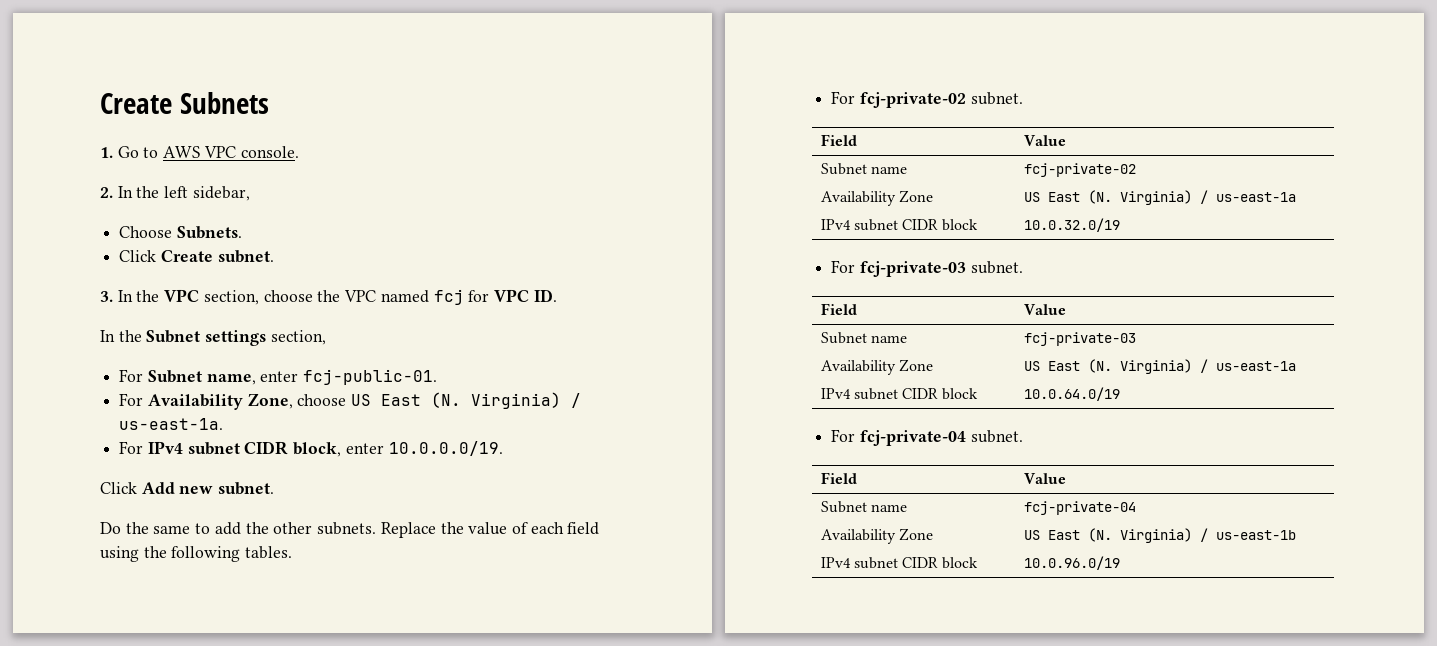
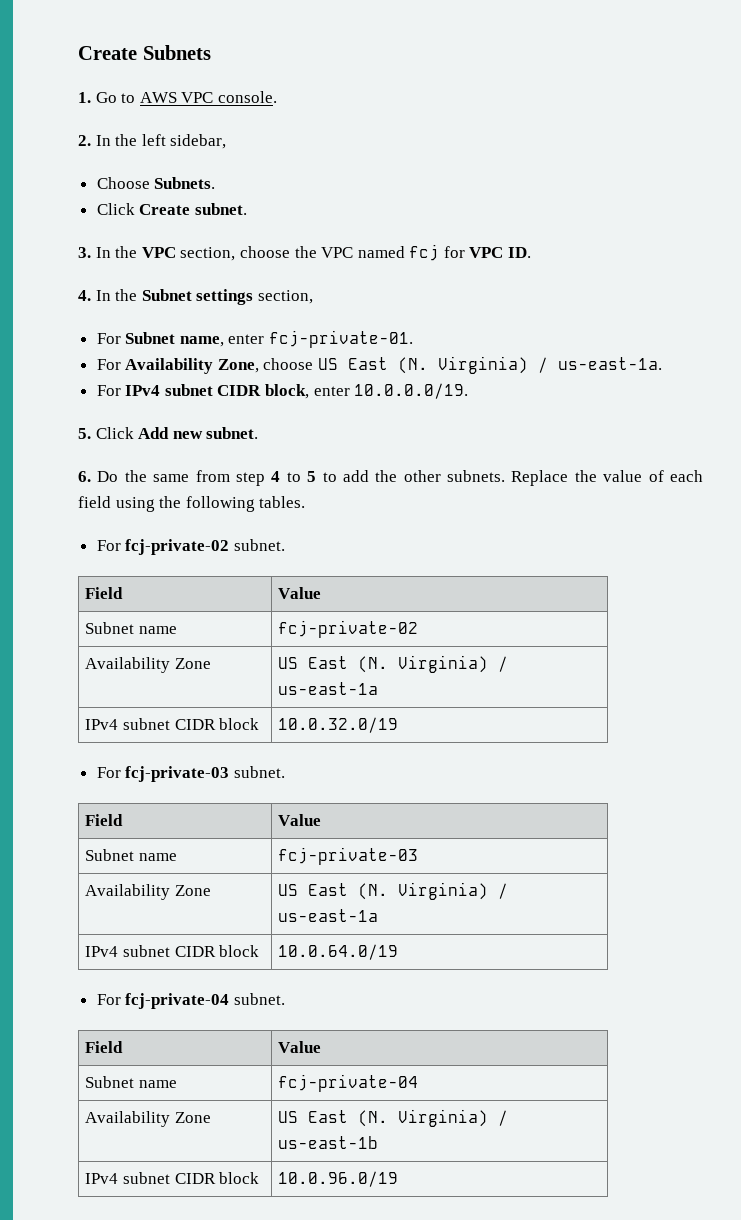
(557, 295) none -> [78,290,91,301] 4.
[303,369,438,385] fcj-public-01. -> [269,330,414,348] fcj-private-01.
(503, 448) none -> [78,428,91,439] 5.
(275, 488) none -> [78,471,91,482] 6.
(191, 529) none -> [195,470,317,486] from step 4 to 5

